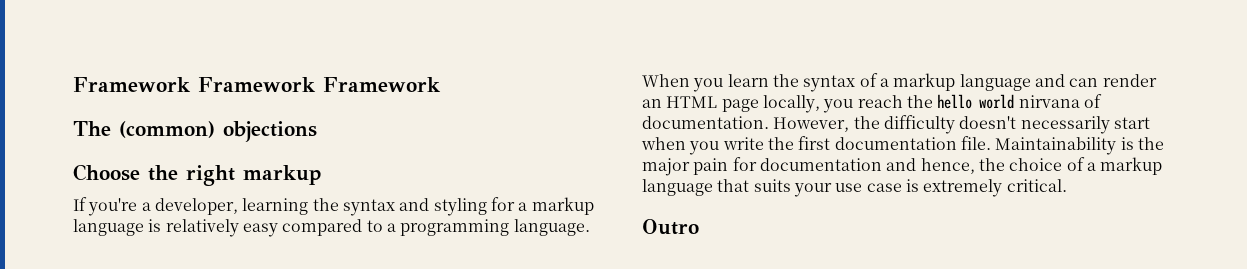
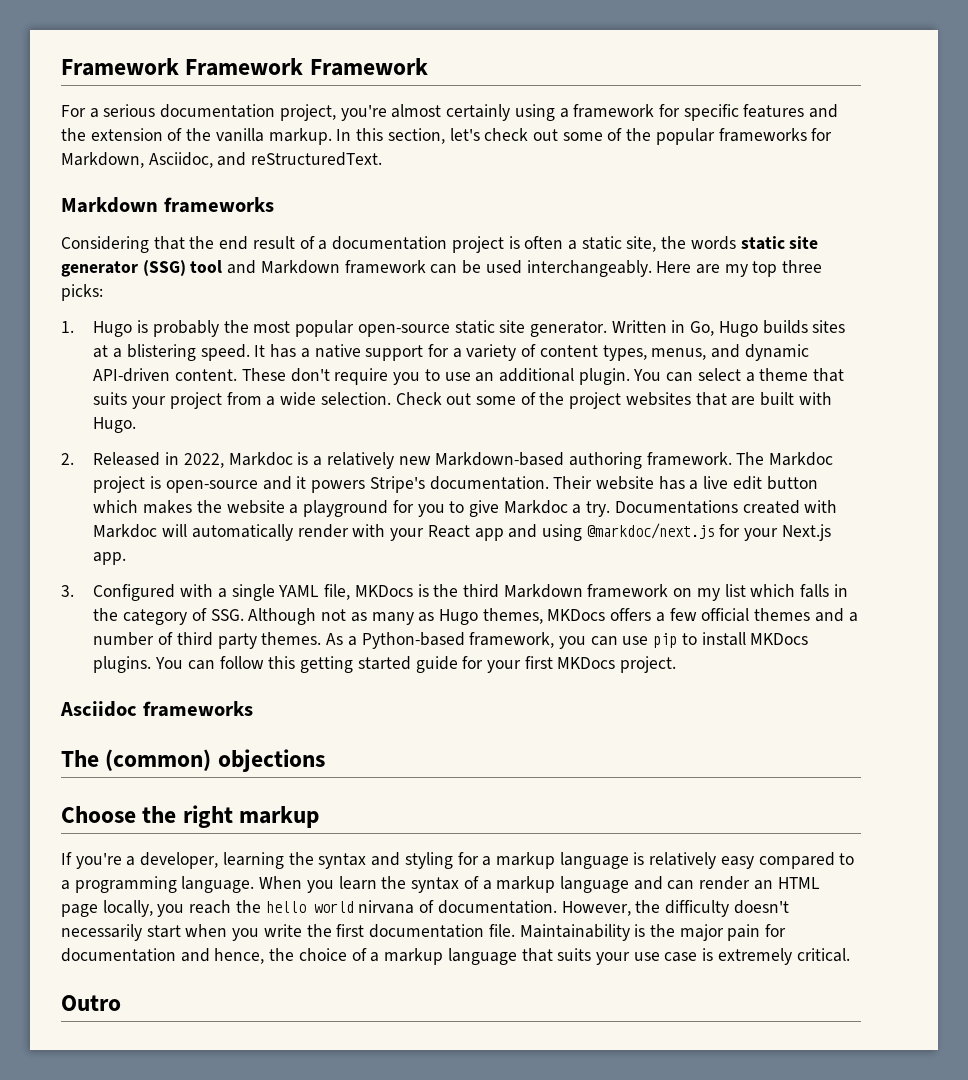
(441, 84) none -> [61,104,839,121] [61,128,833,145] [61,152,383,168] [61,197,274,213] [61,236,819,253] [61,260,823,277] [61,284,103,301] [61,320,846,337] [93,344,809,361] [93,368,845,385] [93,392,832,409] [93,417,137,433] [61,452,834,469] [93,476,818,493] [93,500,838,517] [93,523,831,541] [93,552,127,565] [61,584,848,601] [93,608,858,625] [93,632,809,649] [93,656,677,673] [60,701,253,717] // For a serious documentation project, you're almost certainly using a framework for specific features and the extension of the vanilla markup. In this section, let's check out some of the popular frameworks for Markdown, Asciidoc, and reStructuredText. // Markdown frameworks // Considering that the end result of a documentation project is often a static site, the words static site generator (SSG) tool and Markdown framework can be used interchangeably. Here are my top three picks: // 1. Hugo is probably the most popular open-source static site generator. Written in Go, Hugo builds sites at a blistering speed. It has a native support for a variety of content types, menus, and dynamic API-driven content. These don't require you to use an additional plugin. You can select a theme that suits your project from a wide selection. Check out some of the project websites that are built with Hugo. // 2. Released in 2022, Markdoc is a relatively new Markdown-based authoring framework. The Markdoc project is open-source and it powers Stripe's documentation. Their website has a live edit button which makes the website a playground for you to give Markdoc a try. Documentations created with Markdoc will automatically render with your React app and using @markdoc/next.js for your Next.js app. // 3. Configured with a single YAML file, MKDocs is the third Markdown framework on my list which falls in the category of SSG. Although not as many as Hugo themes, MKDocs offers a few official themes and a number of third party themes. As a Python-based framework, you can use pip to install MKDocs plugins. You can follow this getting started guide for your first MKDocs project. // Asciidoc frameworks

